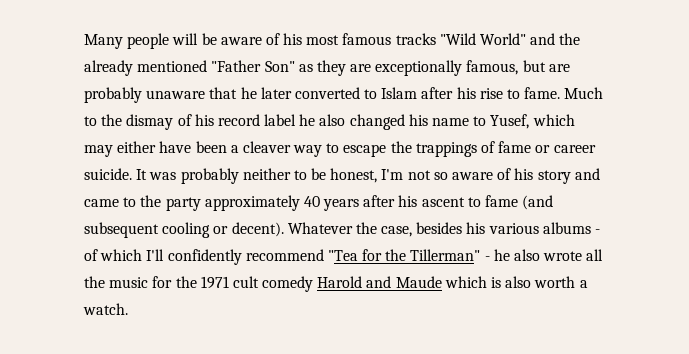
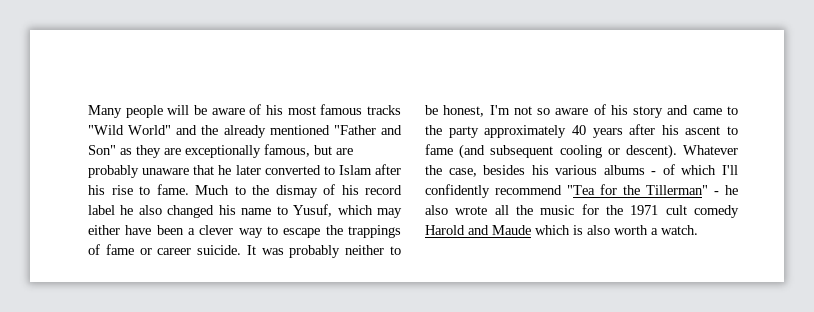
(262, 66) none -> [381,125,402,135] and
[490,114,530,129] Yusef, -> [293,204,333,217] Yusuf,
[242,141,291,153] cleaver -> [199,225,234,235] clever
[231,222,284,237] decent). -> [625,144,677,159] descent).

